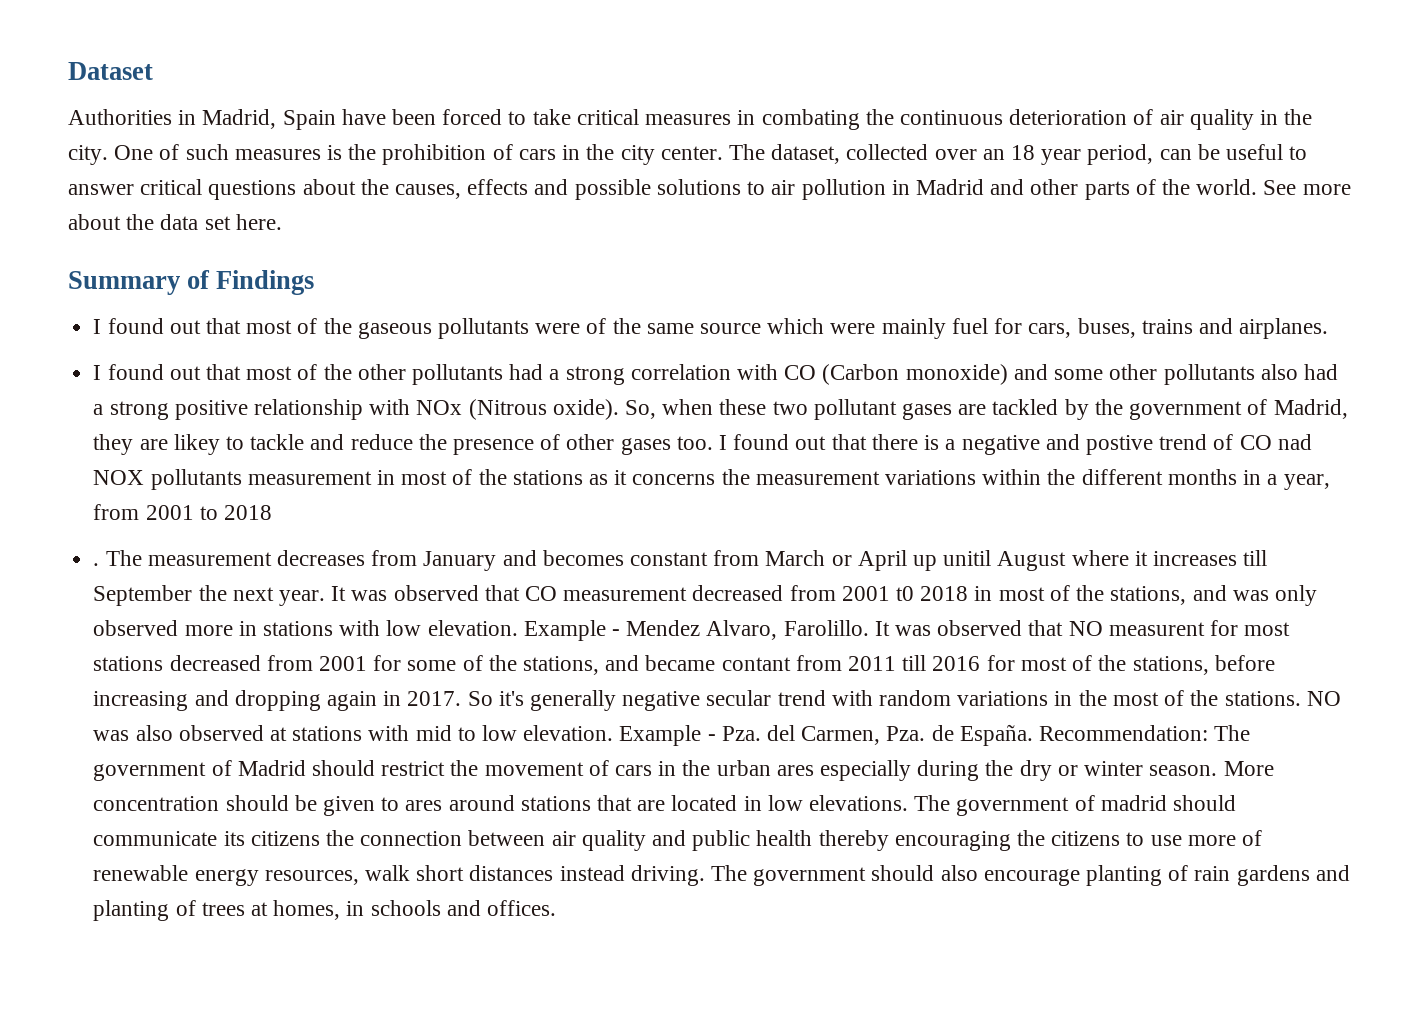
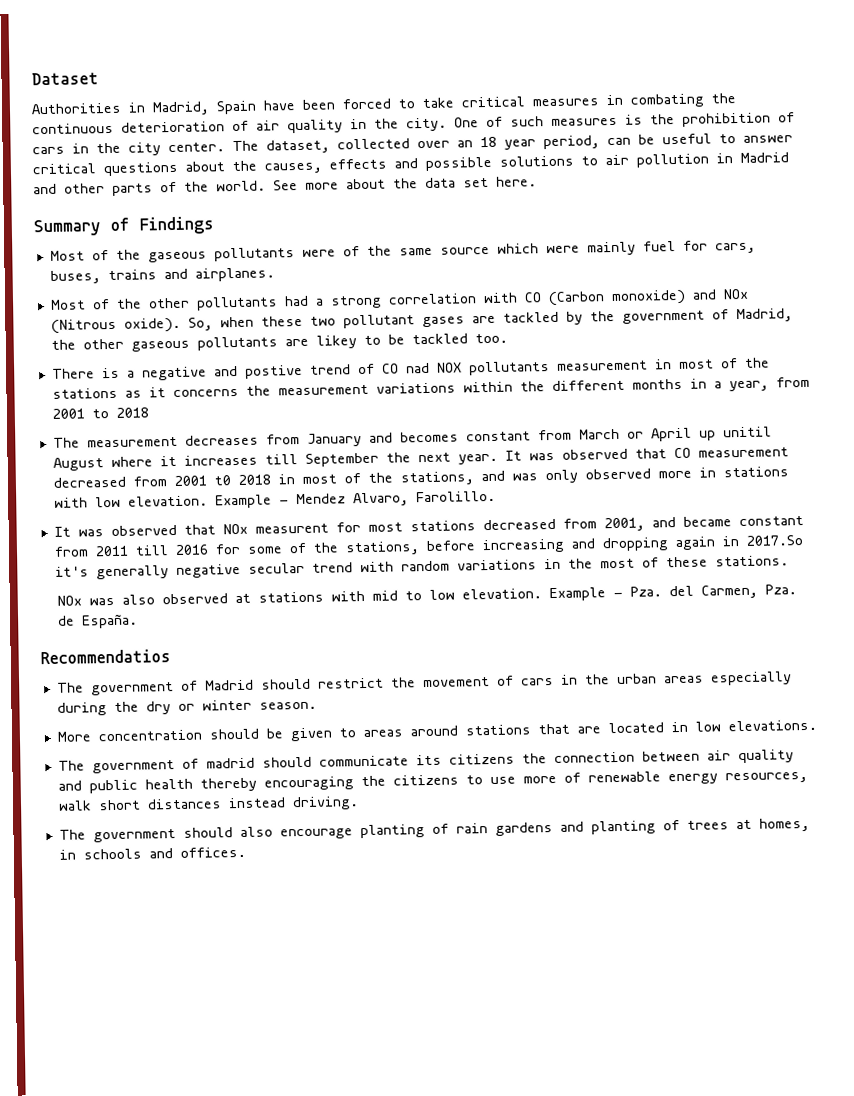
[93,318,293,334] I found out that most -> [49,250,85,261] Most
[93,364,293,380] I found out that most -> [50,299,86,310] Most
[1054,364,1338,385] [93,399,411,420] some other pollutants also had a strong positive relationship with -> (717, 294) none
[93,434,918,455] they are likey to tackle and reduce the presence of other gases too. I found out that there -> [50,333,508,352] [51,368,95,379] the other gaseous pollutants are likey to be tackled too. // There
[93,563,100,566] . -> (149, 412) none
[874,620,1103,636] It was observed that NO -> [53,523,248,537] // It was observed that NOx
[318,655,599,675] 2001 for some of the stations, -> [603,517,645,532] 2001,
[721,657,791,671] contant -> [738,516,804,527] constant
[1020,657,1067,671] most -> [246,546,283,554] some
[407,691,493,706] 2017. So -> [745,535,804,546] 2017.So
[1190,690,1219,706] the -> [665,556,708,568] these
[1306,691,1341,706] NO -> [57,595,83,606] // NOx
[1039,725,1209,741] Recommendation: -> [40,649,171,665] // Recommendatios //
[776,765,814,776] ares -> [663,675,704,684] areas
(1218, 770) none -> (317, 705) //
[405,800,443,811] ares -> [362,729,403,738] areas
(909, 803) none -> (817, 725) //
(705, 875) none -> (359, 803) //

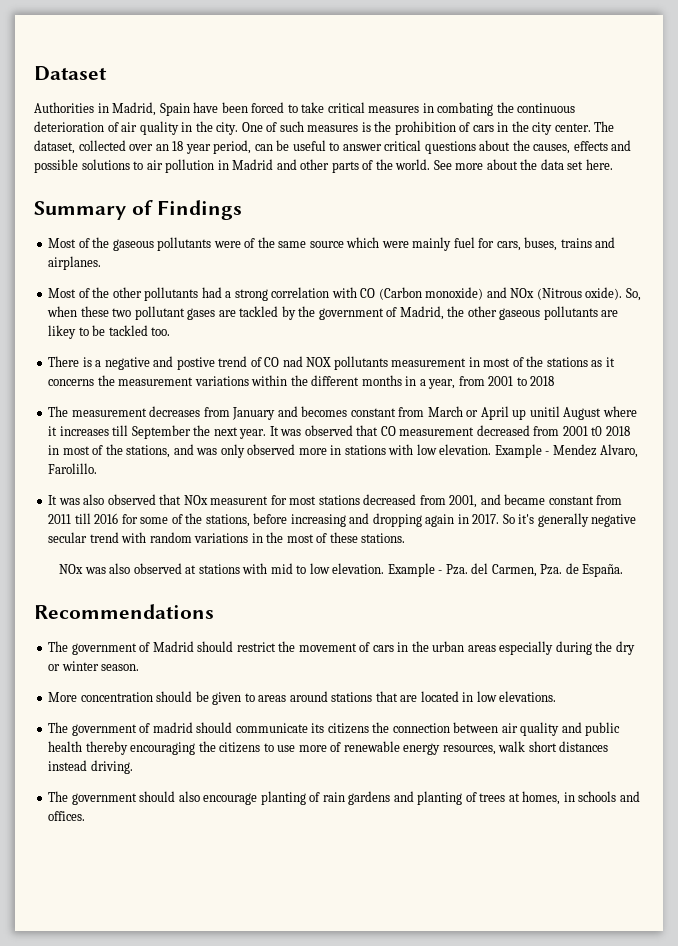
(104, 533) none -> [83,494,105,505] also
[745,535,804,546] 2017.So -> [472,514,515,524] 2017. So
[40,649,171,665] Recommendatios -> [34,604,214,619] Recommendations

